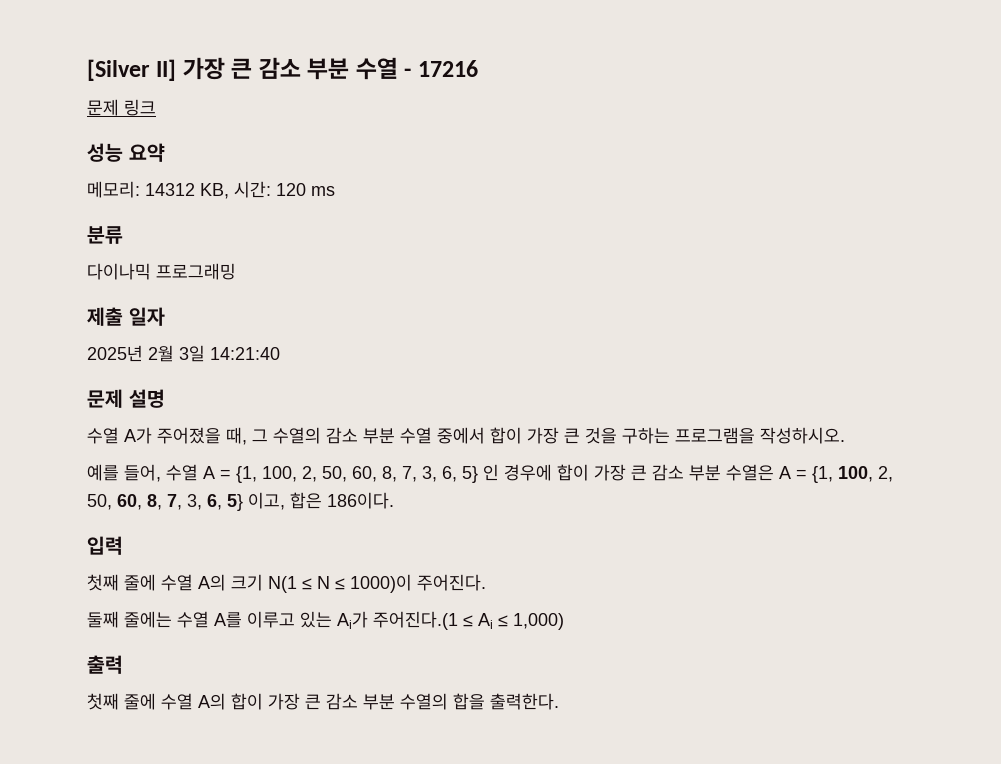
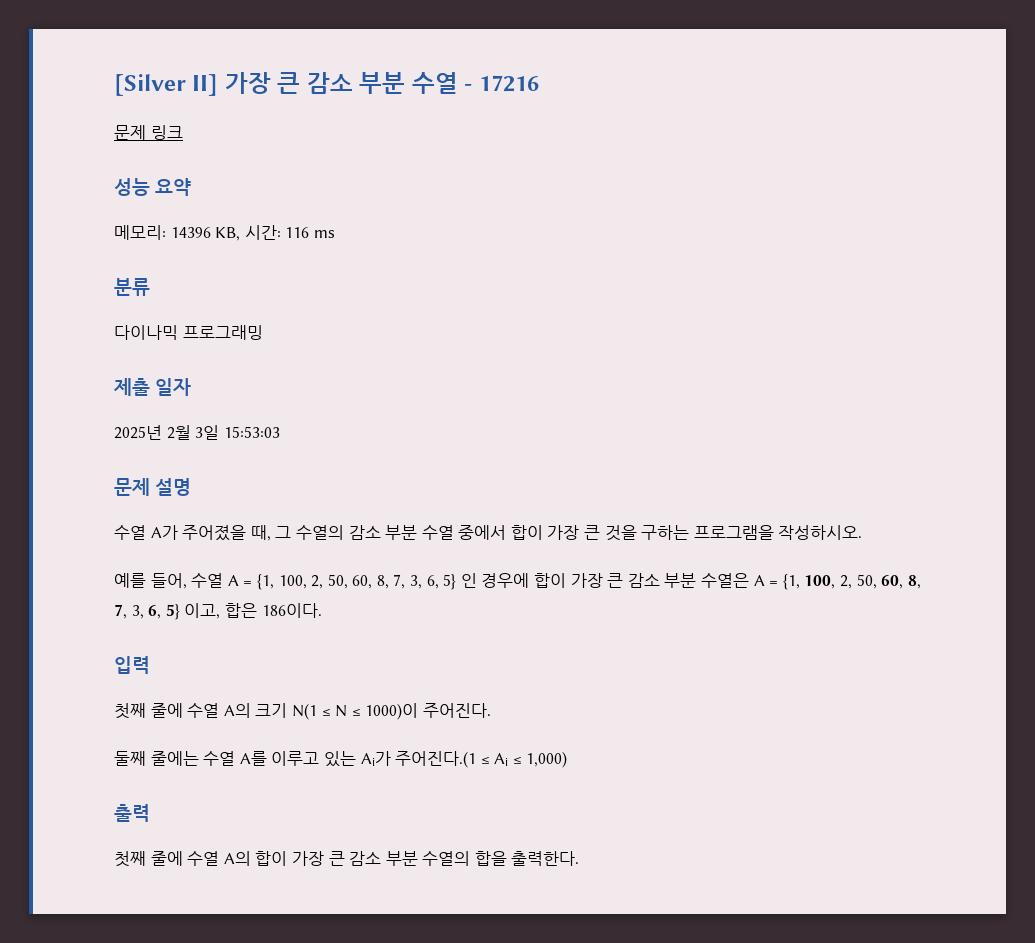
[145,183,195,196] 14312 -> [170,227,211,238] 14396
[276,183,306,196] 120 -> [285,227,310,238] 116
[210,347,280,360] 14:21:40 -> [223,426,280,438] 15:53:03

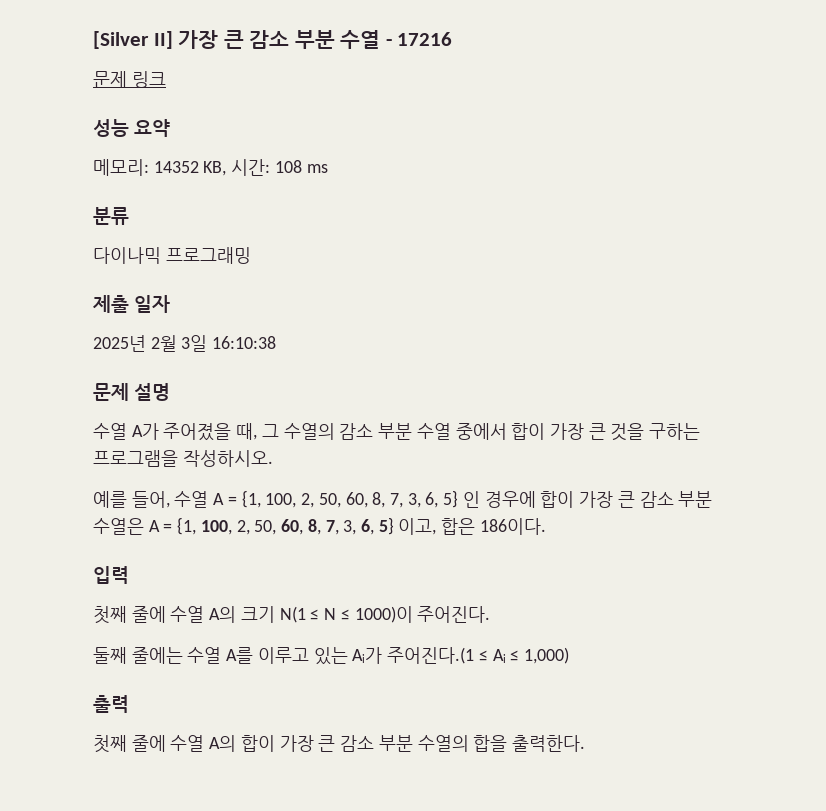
[170,227,211,238] 14396 -> [153,161,199,173] 14352
[285,227,310,238] 116 -> [274,160,302,173] 108
[223,426,280,438] 15:53:03 -> [212,336,277,349] 16:10:38

